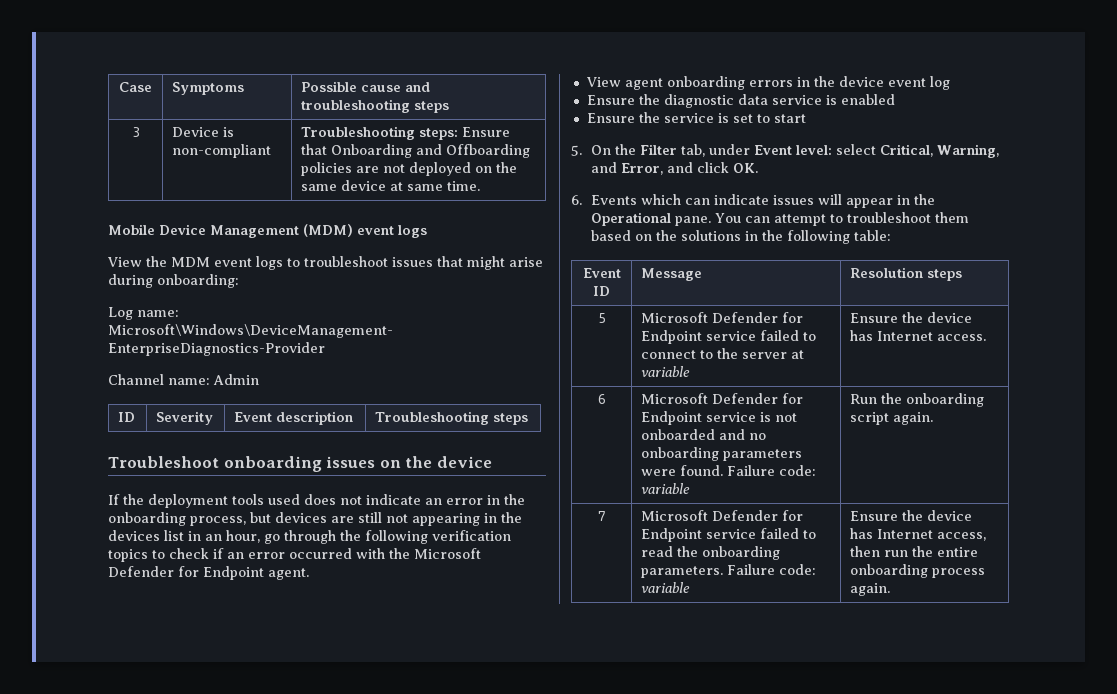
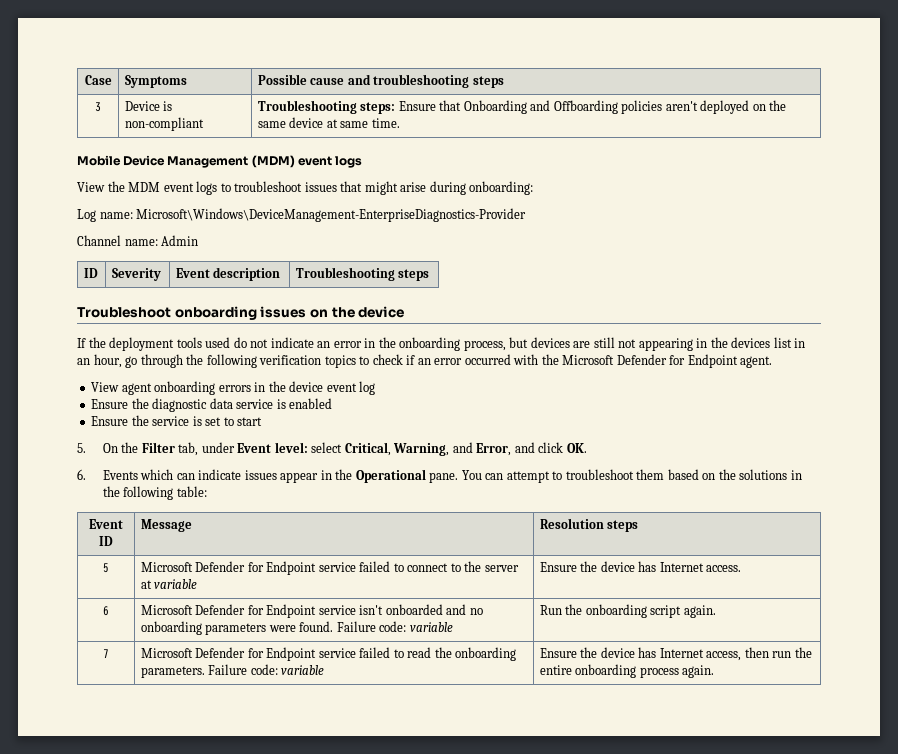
[356,164,406,173] are not -> [665,101,698,111] aren't
[304,494,336,505] does -> [233,337,247,348] do
[818,194,843,205] will -> (277, 475) none
[760,412,798,422] is not -> [359,605,384,615] isn't

